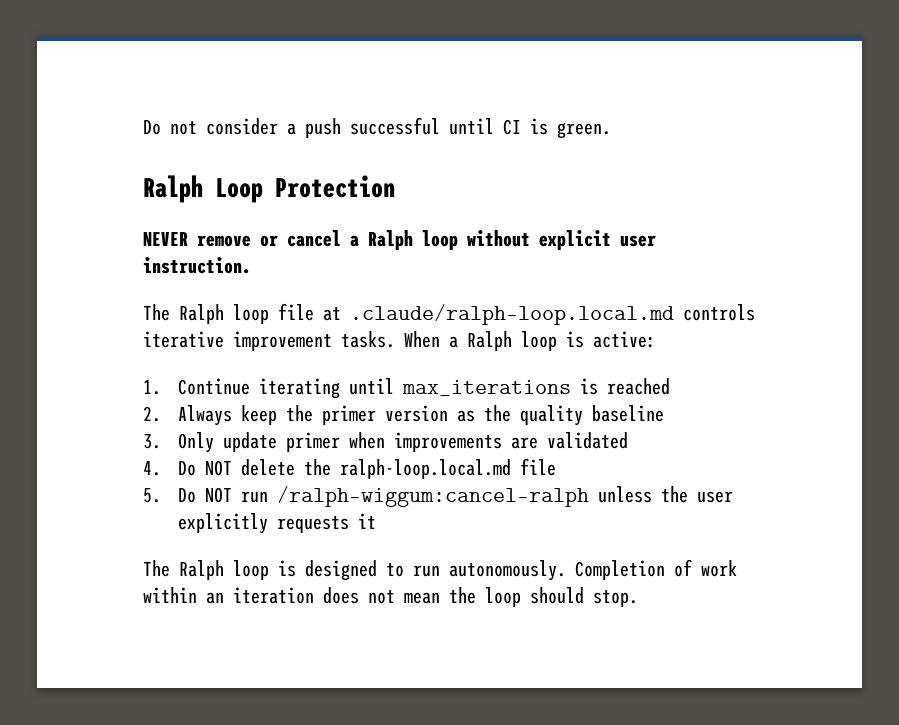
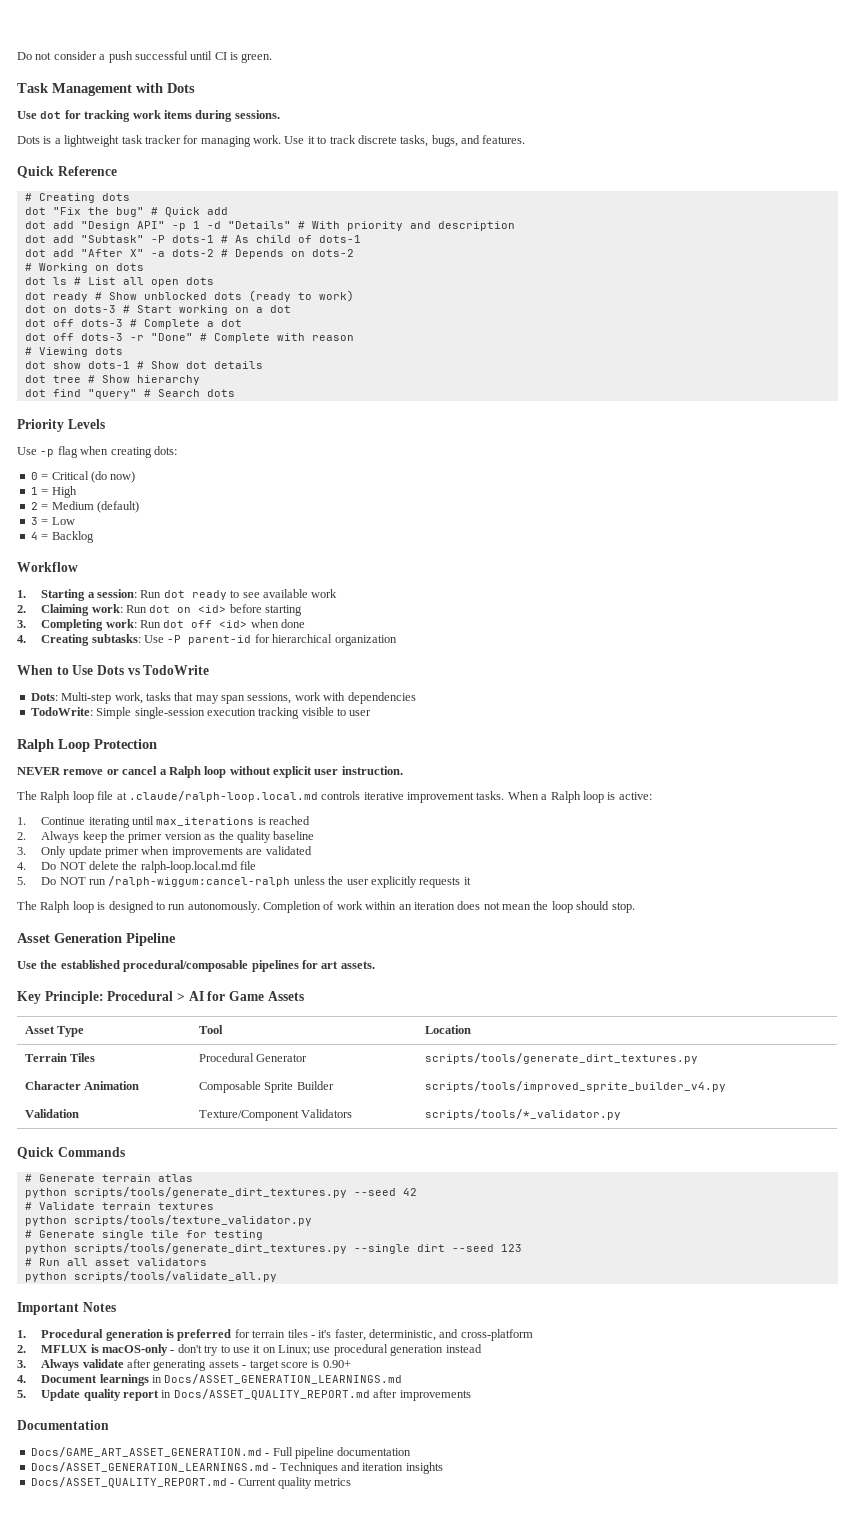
(611, 130) none -> [17,83,195,96] [17,110,280,122] [17,135,526,147] [17,166,117,178] [24,193,130,203] [24,207,228,217] [24,221,515,231] [24,235,361,243] [24,249,354,259] [24,263,144,273] [24,277,214,287] [24,290,354,302] [24,305,291,315] [24,319,242,329] [24,333,354,343] [24,347,123,357] [24,361,263,369] [24,375,200,385] [24,389,235,399] [17,419,105,432] [17,446,177,458] [30,471,136,483] [30,486,77,498] [30,501,139,513] [30,517,75,525] [30,531,94,543] [17,562,78,572] [17,589,338,601] [17,604,303,616] [17,619,306,631] [17,634,397,646] [17,665,210,675] [30,692,416,704] [30,707,372,719] // Task Management with Dots // Use dot for tracking work items during sessions. // Dots is a lightweight task tracker for managing work. Use it to track discrete tasks, bugs, and features. // Quick Reference // # Creating dots // dot "Fix the bug" # Quick add // dot add "Design API" -p 1 -d "Details" # With priority and description // dot add "Subtask" -P dots-1 # As child of dots-1 // dot add "After X" -a dots-2 # Depends on dots-2 // # Working on dots // dot ls # List all open dots // dot ready # Show unblocked dots (ready to work) // dot on dots-3 # Start working on a dot // dot off dots-3 # Complete a dot // dot off dots-3 -r "Done" # Complete with reason // # Viewing dots // dot show dots-1 # Show dot details // dot tree # Show hierarchy // dot find "query" # Search dots // Priority Levels // Use -p flag when creating dots: // 0 = Critical (do now) // 1 = High // 2 = Medium (default) // 3 = Low // 4 = Backlog // Workflow // 1. Starting a session: Run dot ready to see available work // 2. Claiming work: Run dot on <id> before starting // 3. Completing work: Run dot off <id> when done // 4. Creating subtasks: Use -P parent-id for hierarchical organization // When to Use Dots vs TodoWrite // Dots: Multi-step work, tasks that may span sessions, work with dependencies // TodoWrite: Simple single-session execution tracking visible to user
(638, 598) none -> [17,933,176,946] [17,960,375,972] [17,991,304,1004] [24,1026,85,1037] [198,1025,223,1034] [424,1025,471,1034] [24,1053,96,1062] [198,1053,308,1062] [424,1053,698,1064] [24,1081,140,1090] [198,1081,334,1093] [424,1081,726,1092] [24,1109,79,1118] [198,1109,353,1121] [424,1109,621,1120] [17,1147,125,1159] [24,1174,193,1182] [24,1187,417,1198] [24,1202,214,1210] [24,1215,312,1226] [24,1230,263,1240] [24,1243,522,1254] [24,1258,207,1266] [24,1271,277,1282] [17,1302,116,1315] [17,1329,533,1341] [17,1344,482,1356] [17,1359,351,1371] [17,1374,403,1386] [17,1389,471,1401] [17,1420,109,1430] [30,1447,412,1459] [30,1462,443,1474] [30,1477,352,1489] // Asset Generation Pipeline // Use the established procedural/composable pipelines for art assets. // Key Principle: Procedural > AI for Game Assets // Asset Type | Tool | Location // Terrain Tiles | Procedural Generator | scripts/tools/generate_dirt_textures.py // Character Animation | Composable Sprite Builder | scripts/tools/improved_sprite_builder_v4.py // Validation | Texture/Component Validators | scripts/tools/*_validator.py // Quick Commands // # Generate terrain atlas // python scripts/tools/generate_dirt_textures.py --seed 42 // # Validate terrain textures // python scripts/tools/texture_validator.py // # Generate single tile for testing // python scripts/tools/generate_dirt_textures.py --single dirt --seed 123 // # Run all asset validators // python scripts/tools/validate_all.py // Important Notes // 1. Procedural generation is preferred for terrain tiles - it's faster, deterministic, and cross-platform // 2. MFLUX is macOS-only - don't try to use it on Linux; use procedural generation instead // 3. Always validate after generating assets - target score is 0.90+ // 4. Document learnings in Docs/ASSET_GENERATION_LEARNINGS.md // 5. Update quality report in Docs/ASSET_QUALITY_REPORT.md after improvements // Documentation // Docs/GAME_ART_ASSET_GENERATION.md - Full pipeline documentation // Docs/ASSET_GENERATION_LEARNINGS.md - Techniques and iteration insights // Docs/ASSET_QUALITY_REPORT.md - Current quality metrics

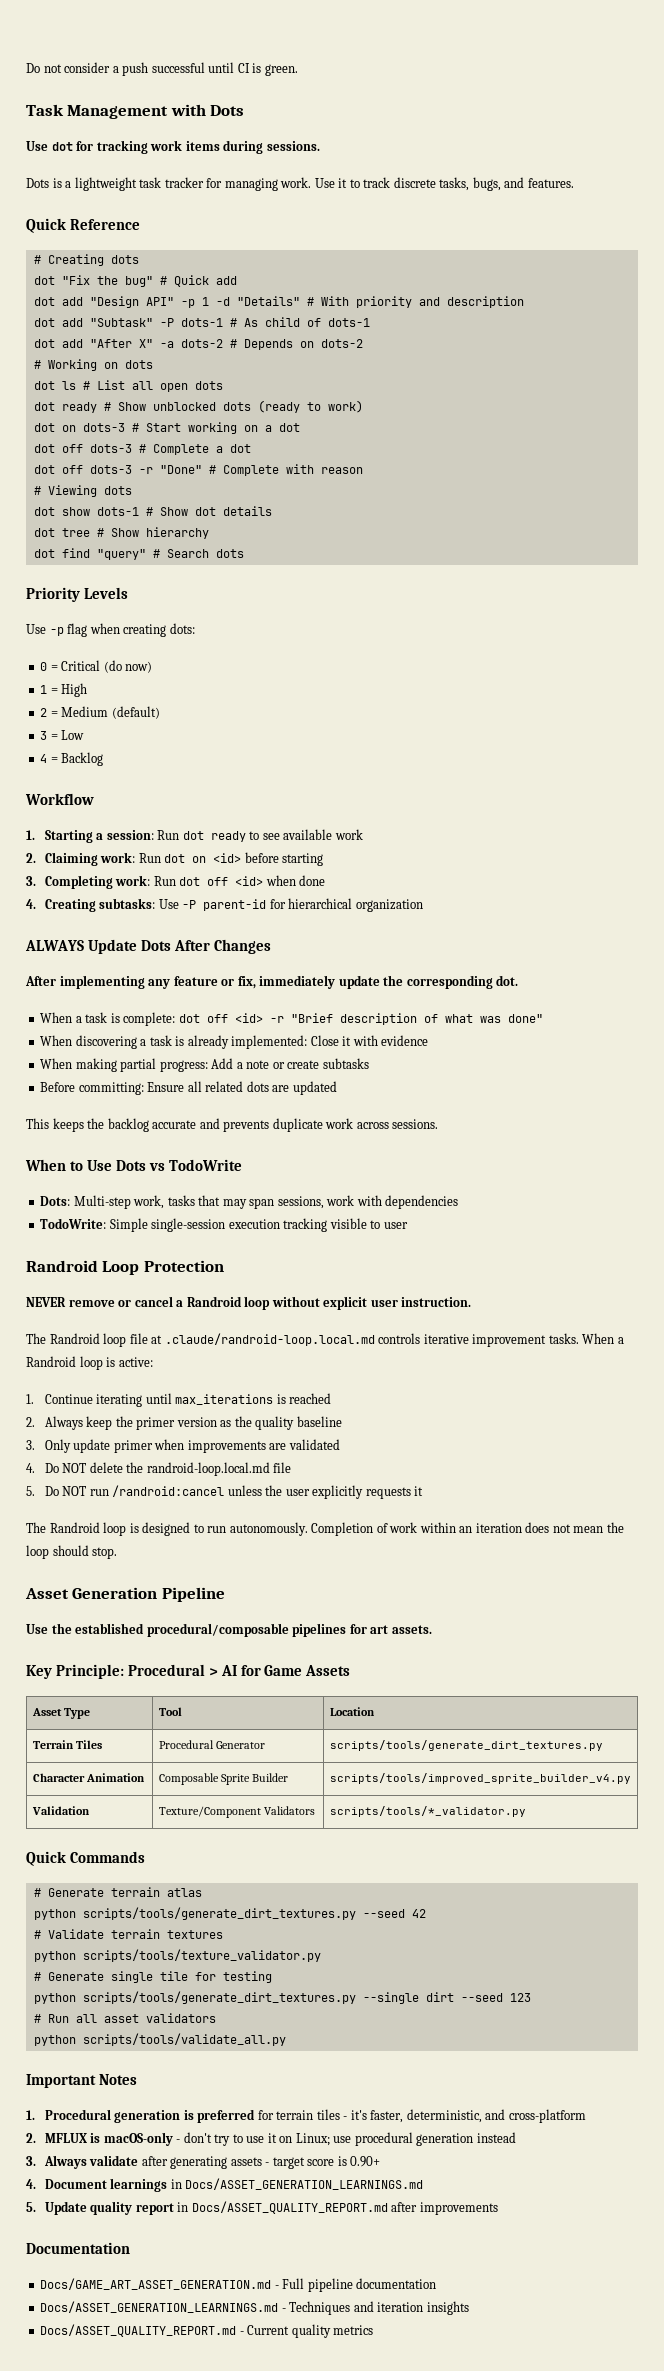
(397, 640) none -> [25,939,271,954] [25,975,519,989] [40,1012,543,1026] [40,1035,429,1049] [40,1058,369,1072] [40,1081,337,1095] [26,1118,439,1132] // ALWAYS Update Dots After Changes // After implementing any feature or fix, immediately update the corresponding dot. // When a task is complete: dot off <id> -r "Brief description of what was done" // When discovering a task is already implemented: Close it with evidence // When making partial progress: Add a note or create subtasks // Before committing: Ensure all related dots are updated // This keeps the backlog accurate and prevents duplicate work across sessions.
[17,739,54,752] Ralph -> [26,1260,98,1272] Randroid
[168,766,201,778] Ralph -> [186,1296,242,1307] Randroid
[40,791,71,803] Ralph -> [49,1333,100,1344] Randroid
[128,791,318,802] .claude/ralph-loop.local.md -> [164,1333,375,1346] .claude/randroid-loop.local.md
[550,791,581,803] Ralph -> [26,1356,76,1367] Randroid
[140,861,238,873] ralph-loop.local.md -> [146,1462,270,1476] randroid-loop.local.md
[108,876,291,887] /ralph-wiggum:cancel-ralph -> [112,1485,225,1497] /randroid:cancel
[40,901,71,913] Ralph -> [49,1522,100,1533] Randroid

